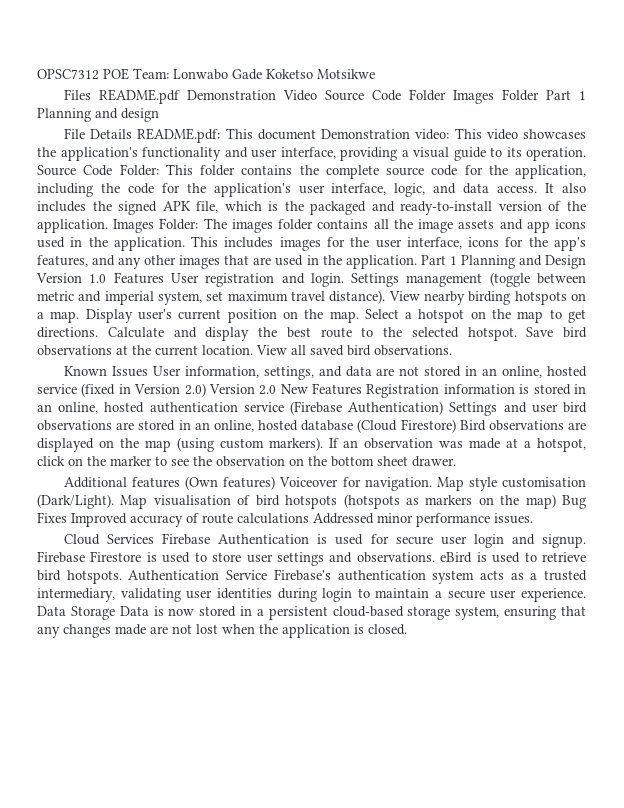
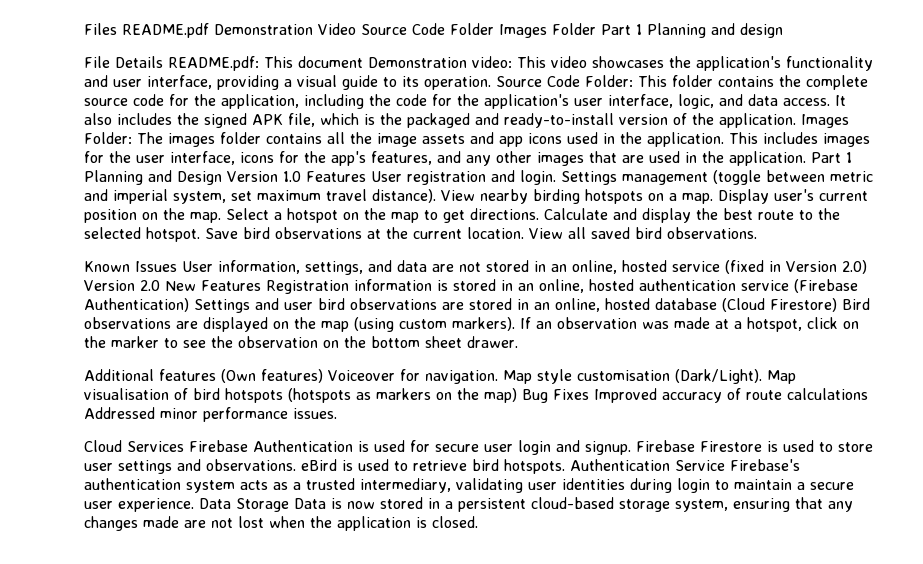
[37,68,375,80] OPSC7312 POE Team: Lonwabo Gade Koketso Motsikwe // -> (84, 29) none

